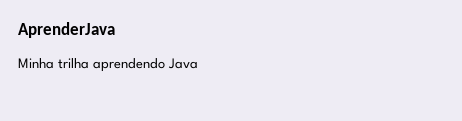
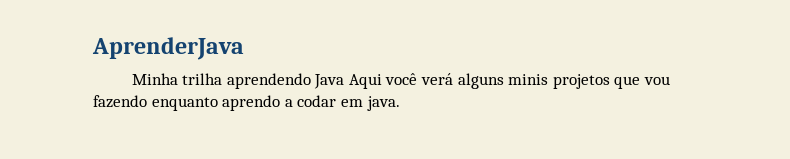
(198, 63) none -> [348,73,671,89] [93,95,400,111] Aqui você verá alguns minis projetos que vou fazendo enquanto aprendo a codar em java.

